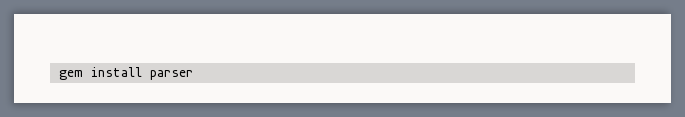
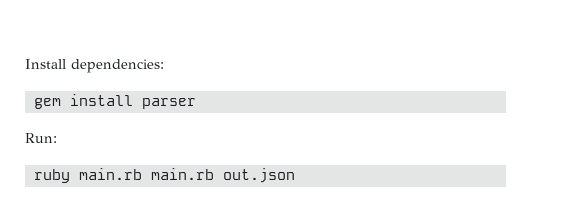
(58, 75) none -> [25,59,164,73] Install dependencies: //
(193, 75) none -> [25,133,57,143] [33,168,295,183] // Run: // ruby main.rb main.rb out.json

